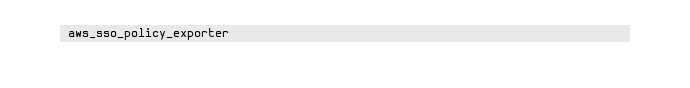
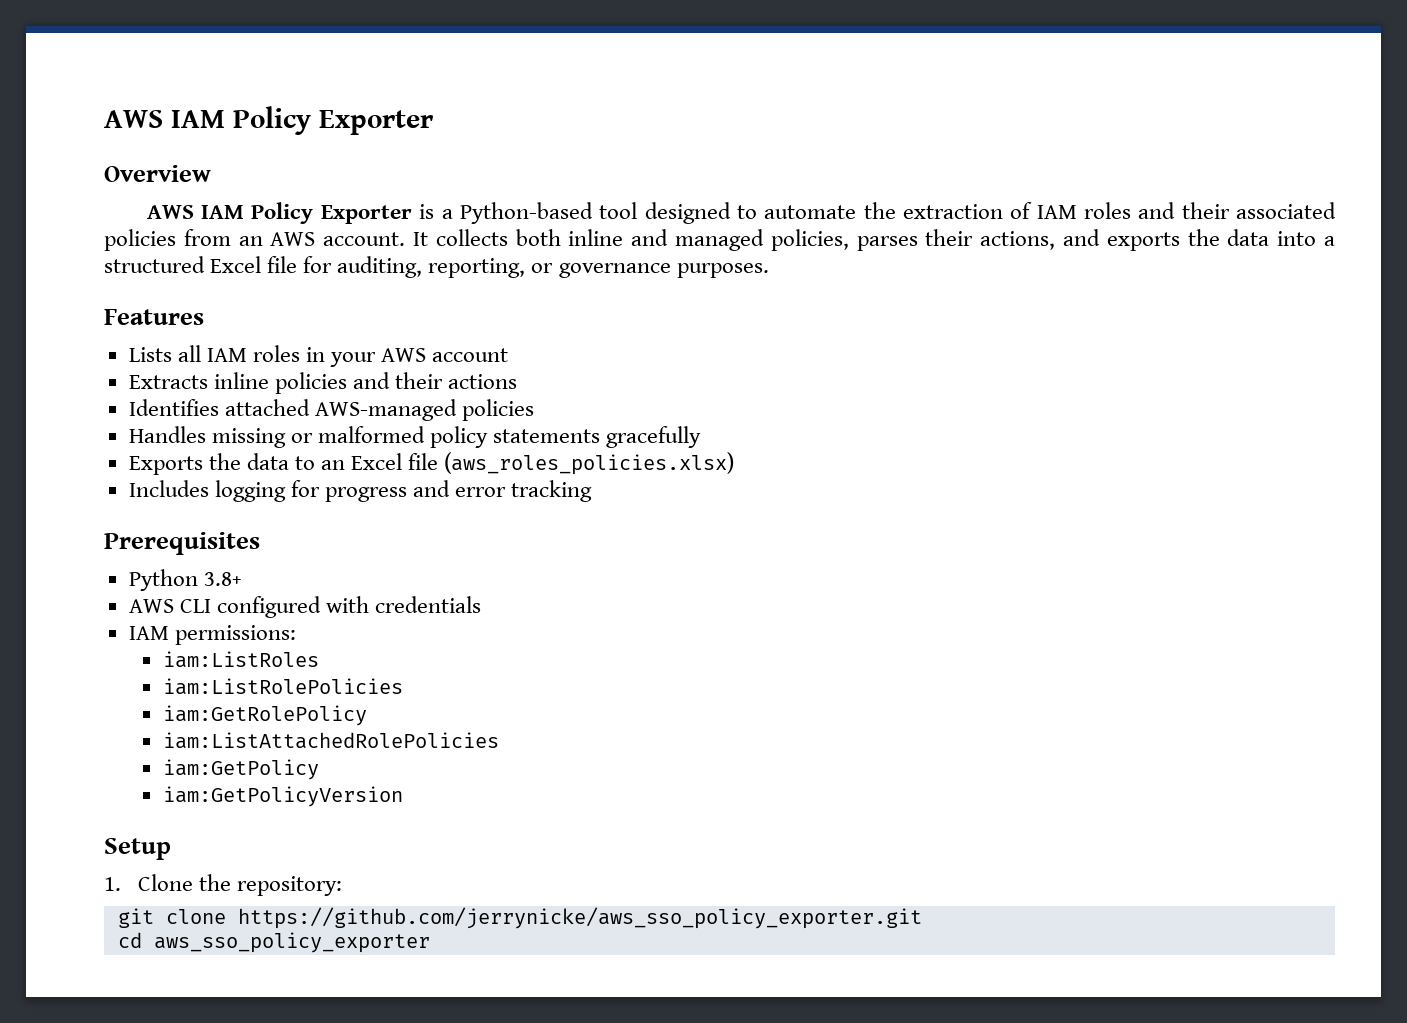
(67, 34) none -> [104,106,433,135] [104,165,211,182] [146,202,1336,224] [104,229,1335,251] [104,256,769,278] [104,309,204,325] [128,345,509,367] [128,372,518,394] [128,399,534,421] [128,426,702,448] [128,452,735,475] [128,480,593,502] [104,532,260,555] [128,569,242,591] [128,596,482,618] [128,625,296,645] [162,651,319,668] [162,678,403,695] [162,705,367,726] [162,732,499,749] [162,759,319,780] [162,786,403,807] [104,838,171,860] [104,874,343,896] [117,907,922,929] [117,932,142,948] AWS IAM Policy Exporter // Overview // AWS IAM Policy Exporter is a Python-based tool designed to automate the extraction of IAM roles and their associated policies from an AWS account. It collects both inline and managed policies, parses their actions, and exports the data into a structured Excel file for auditing, reporting, or governance purposes. // Features // Lists all IAM roles in your AWS account // Extracts inline policies and their actions // Identifies attached AWS-managed policies // Handles missing or malformed policy statements gracefully // Exports the data to an Excel file (aws_roles_policies.xlsx) // Includes logging for progress and error tracking // Prerequisites // Python 3.8+ // AWS CLI configured with credentials // IAM permissions: // iam:ListRoles // iam:ListRolePolicies // iam:GetRolePolicy // iam:ListAttachedRolePolicies // iam:GetPolicy // iam:GetPolicyVersion // Setup // 1. Clone the repository: // git clone https://github.com/jerrynicke/aws_sso_policy_exporter.git // cd

